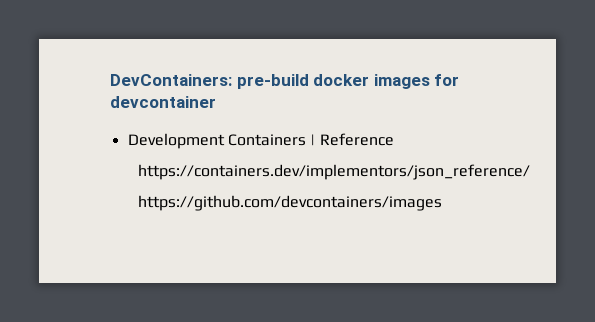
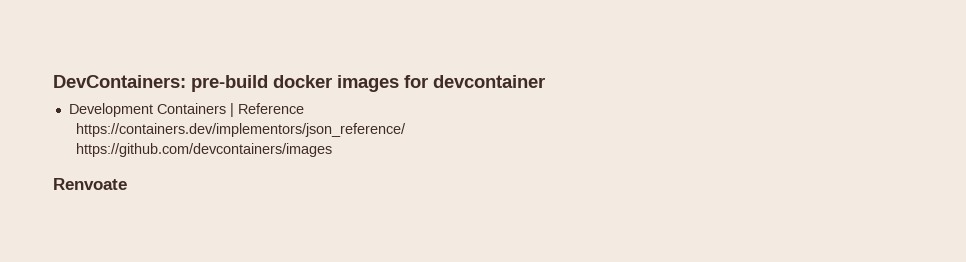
(443, 203) none -> [53,178,127,190] // Renvoate

